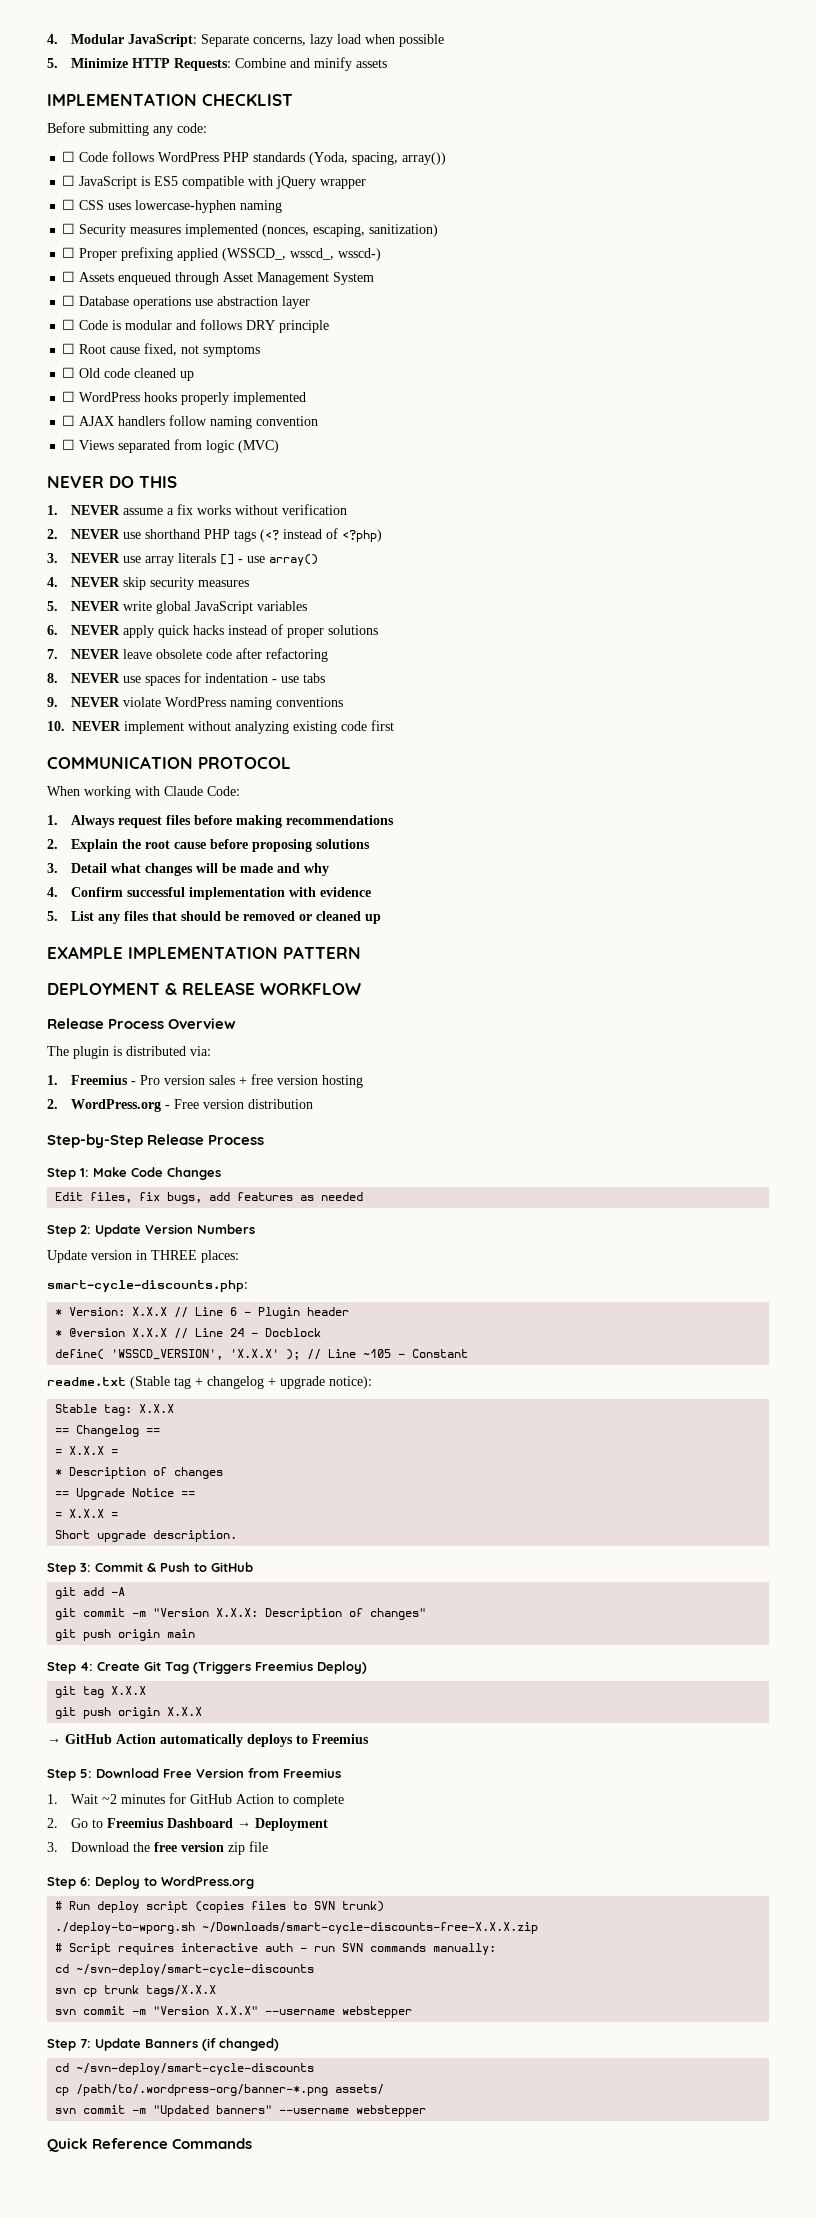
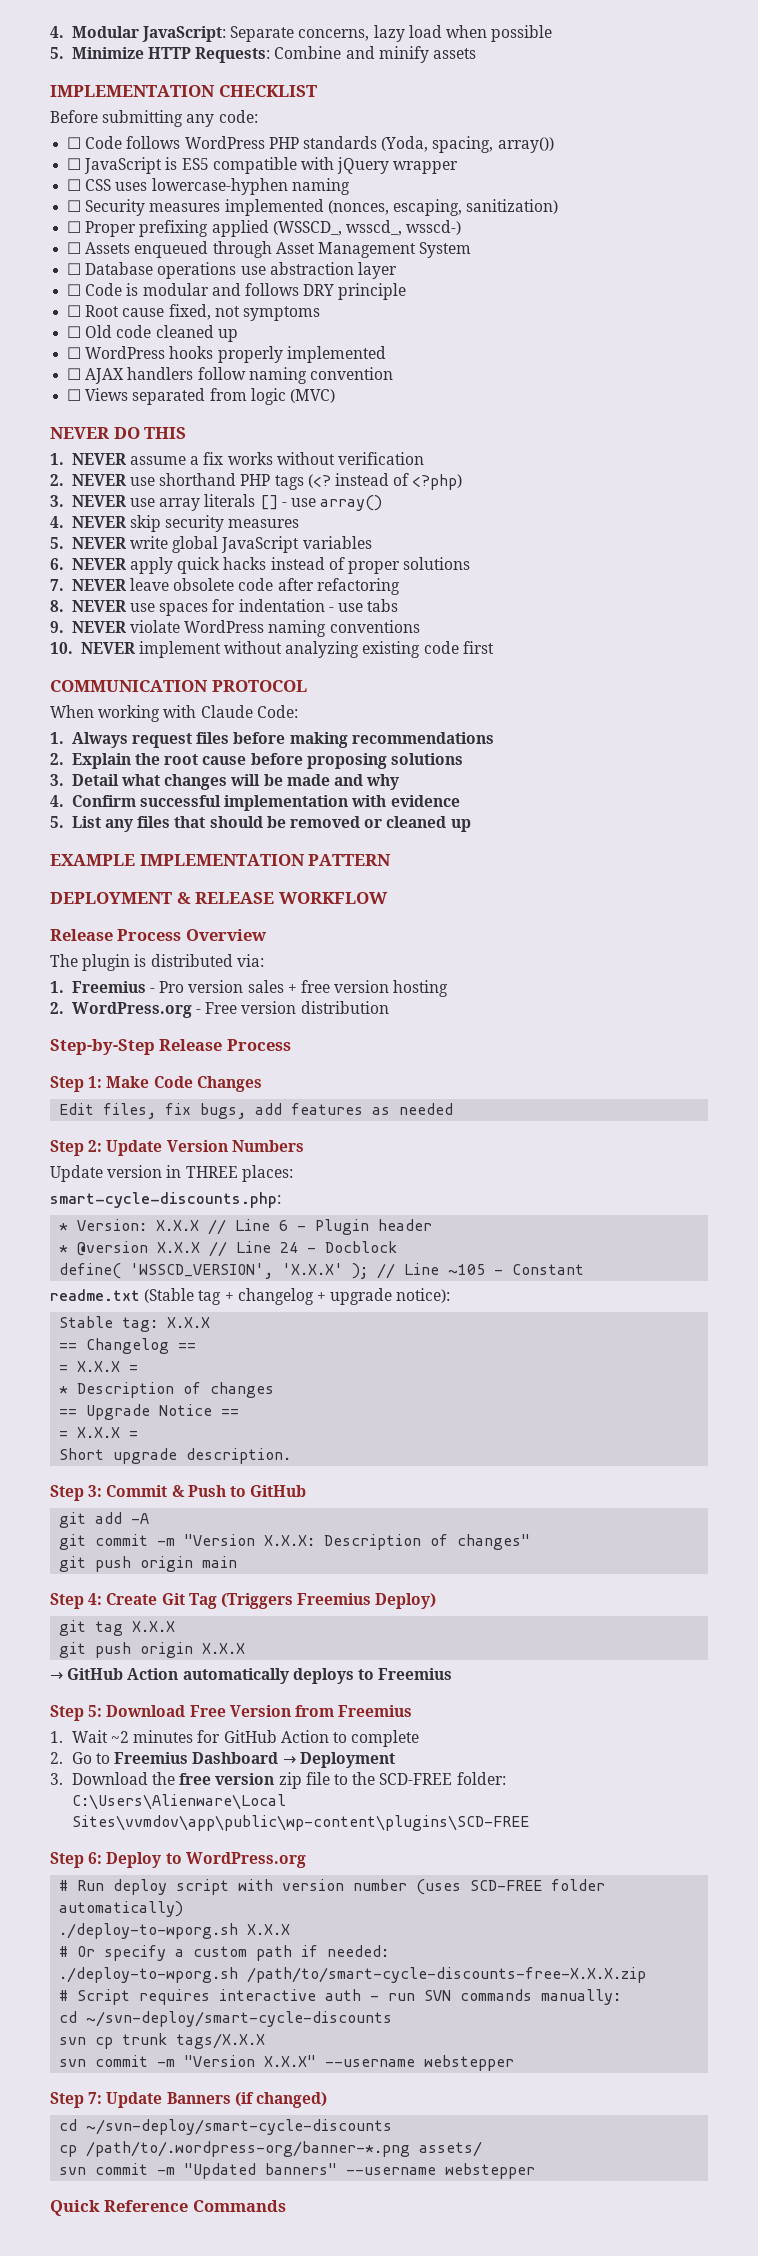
(269, 1846) none -> [334,1772,506,1785] [71,1794,286,1810] [71,1815,529,1831] to the SCD-FREE folder: C:\Users\Alienware\Local Sites\vvmdov\app\public\wp-content\plugins\SCD-FREE
[195,1901,385,1913] [55,1922,539,1934] (copies files to SVN trunk) // ./deploy-to-wporg.sh ~/Downloads/smart-cycle-discounts-free-X.X.X.zip -> [238,1879,606,1895] [59,1901,184,1917] [59,1923,291,1939] [59,1945,390,1961] [59,1967,647,1983] with version number (uses SCD-FREE folder automatically) // ./deploy-to-wporg.sh X.X.X // # Or specify a custom path if needed: // ./deploy-to-wporg.sh /path/to/smart-cycle-discounts-free-X.X.X.zip

